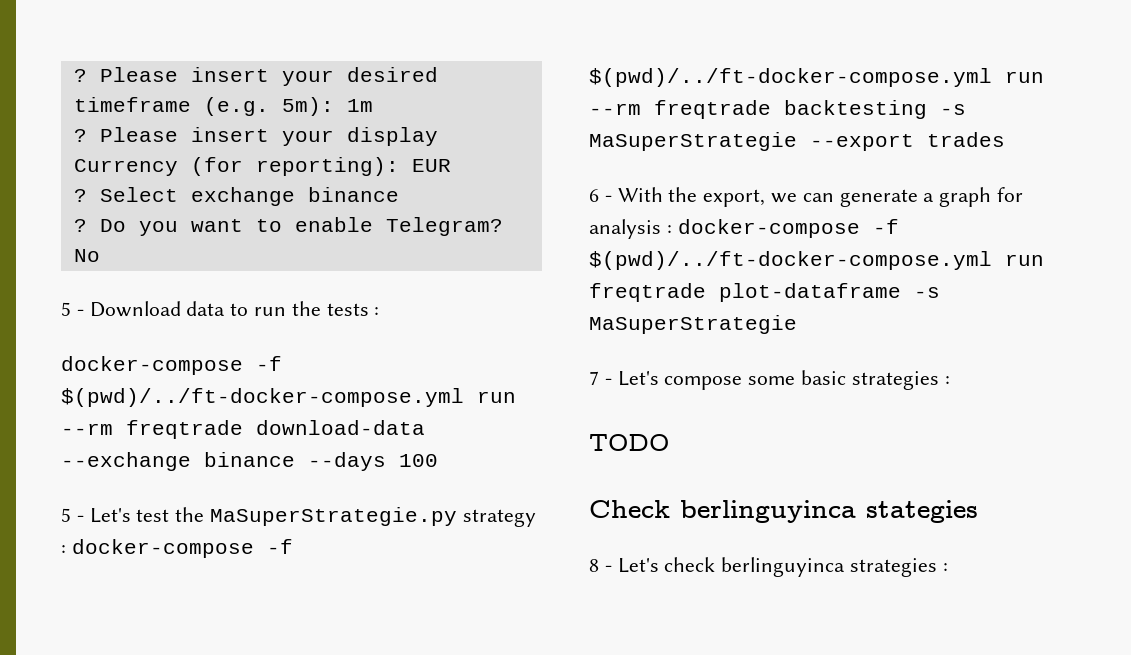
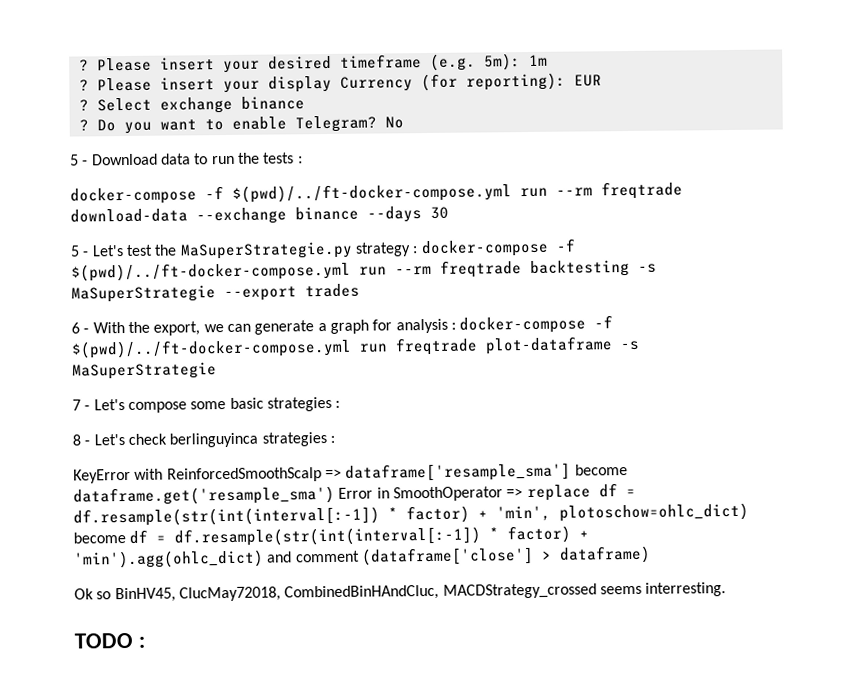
[399,454,438,467] 100 -> [430,206,449,219] 30
[589,434,669,451] [589,500,978,523] // TODO // Check berlinguyinca stategies -> (341, 404) none
(948, 567) none -> [73,462,628,484] [73,483,636,506] [73,502,749,527] [73,525,590,547] [73,545,651,569] [74,582,727,603] [74,632,146,649] // KeyError with ReinforcedSmoothScalp => dataframe['resample_sma'] become dataframe.get('resample_sma') Error in SmoothOperator => replace df = df.resample(str(int(interval[:-1]) * factor) + 'min', plotoschow=ohlc_dict) become df = df.resample(str(int(interval[:-1]) * factor) + 'min').agg(ohlc_dict) and comment (dataframe['close'] > dataframe) // Ok so BinHV45, ClucMay72018, CombinedBinHAndCluc, MACDStrategy_crossed seems interresting. // TODO :

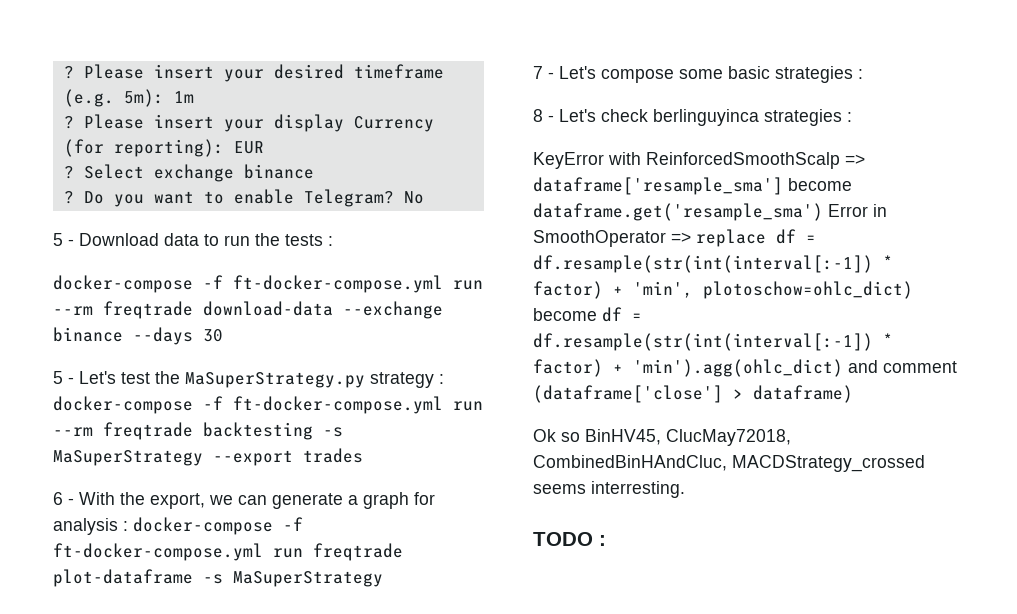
[232,183,512,203] $(pwd)/../ft-docker-compose.yml -> [233,275,443,293] ft-docker-compose.yml
[179,241,353,260] MaSuperStrategie.py -> [185,372,365,388] MaSuperStrategy.py
[71,261,351,282] $(pwd)/../ft-docker-compose.yml -> [233,396,443,414] ft-docker-compose.yml
[71,285,216,303] MaSuperStrategie -> [53,450,203,466] MaSuperStrategy
[71,338,352,359] $(pwd)/../ft-docker-compose.yml -> [53,543,263,561] ft-docker-compose.yml
[72,362,217,380] MaSuperStrategie -> [233,571,383,587] MaSuperStrategy

